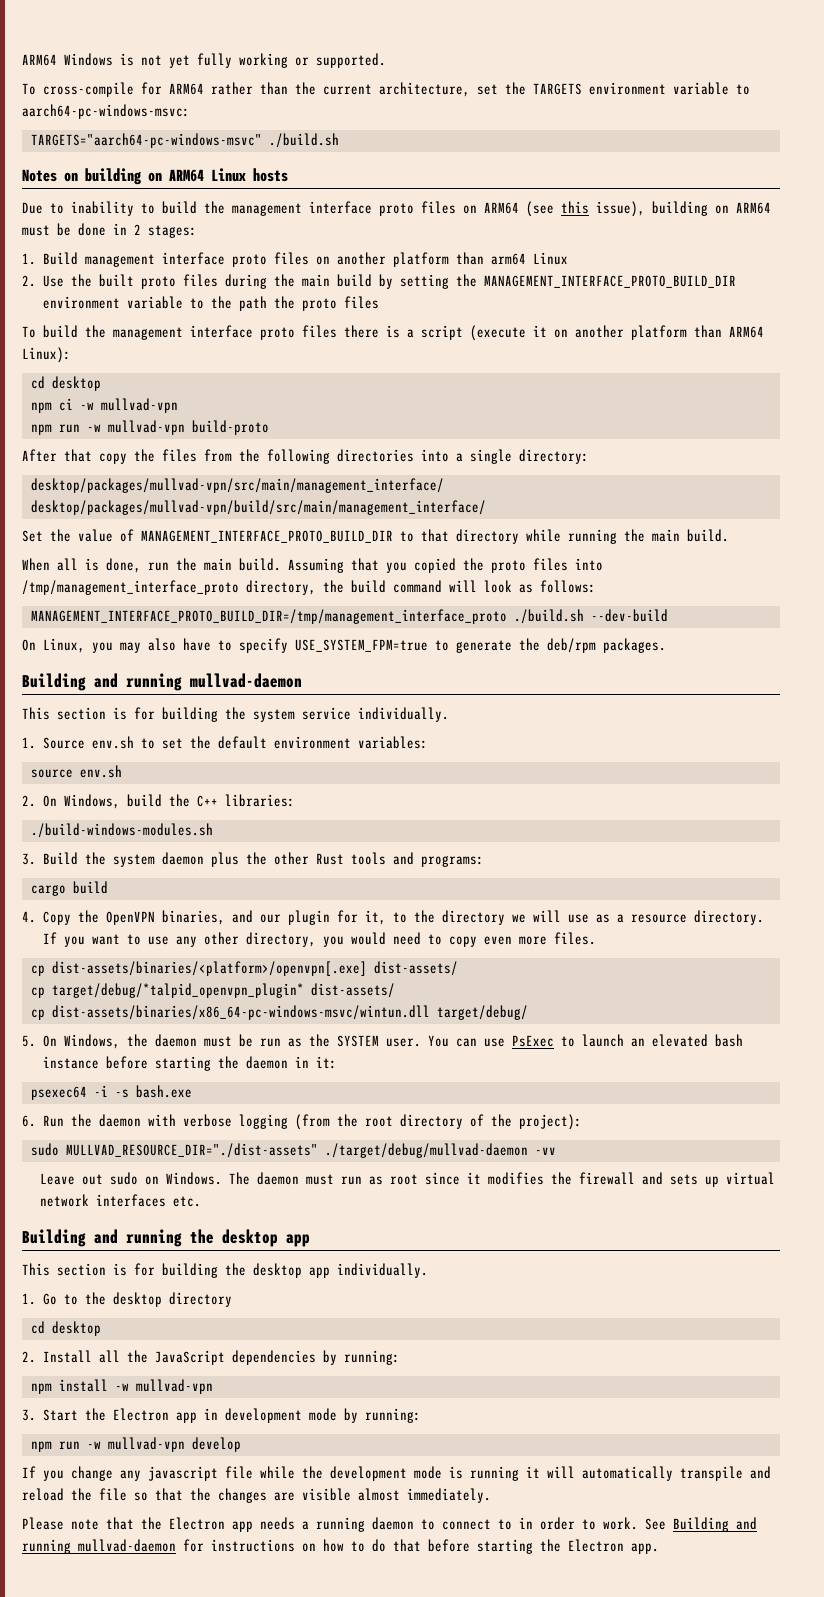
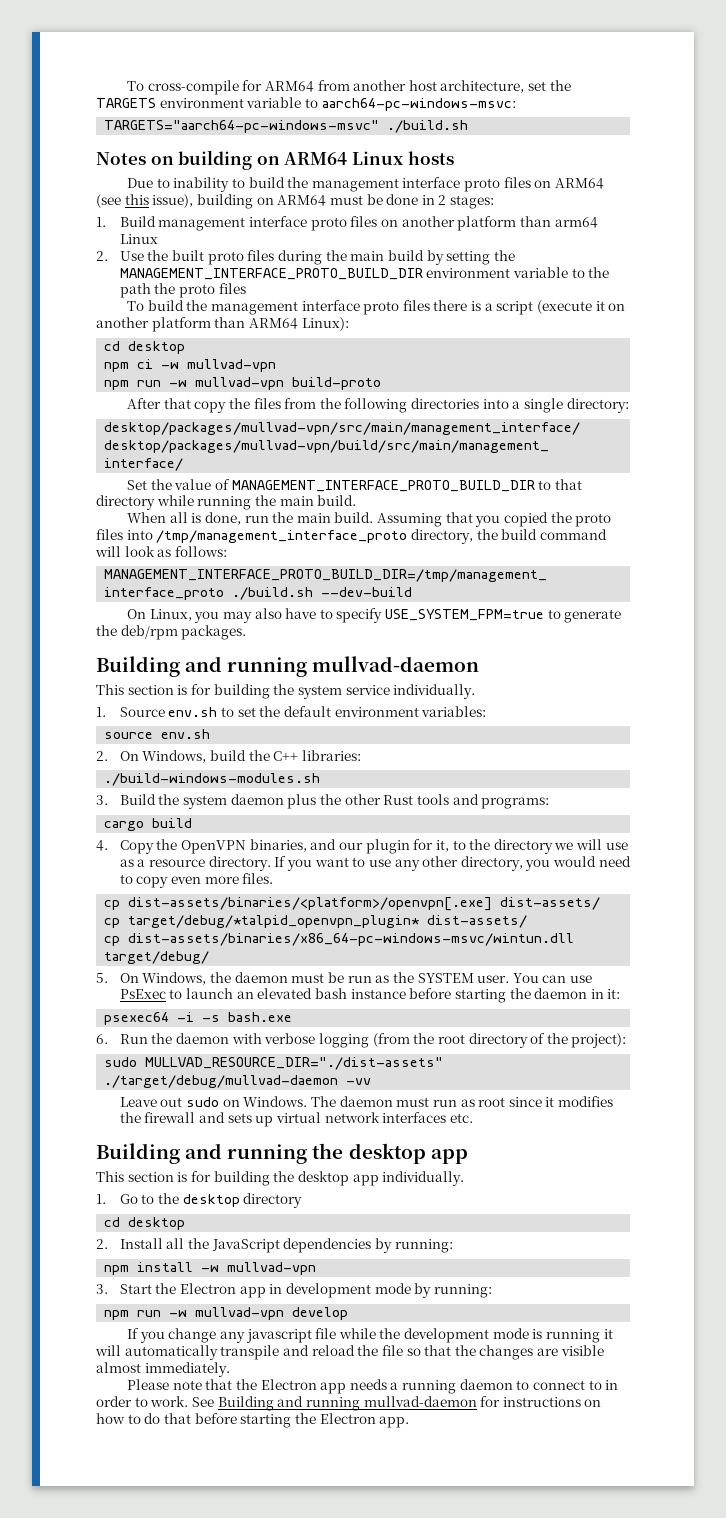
[22,53,386,68] [22,82,372,97] ARM64 Windows is not yet fully working or supported. // To cross-compile for ARM64 rather than the current -> [126,80,437,95] To cross-compile for ARM64 from another host

